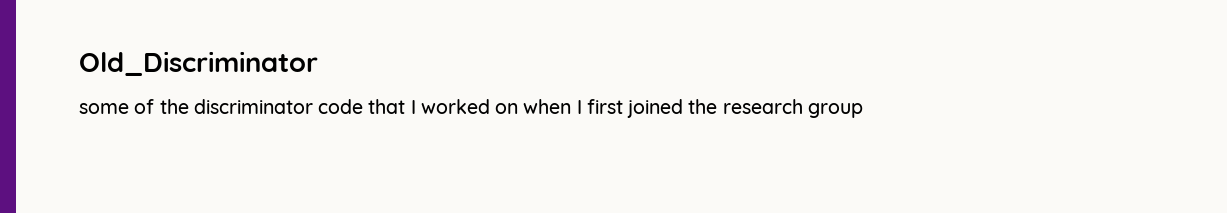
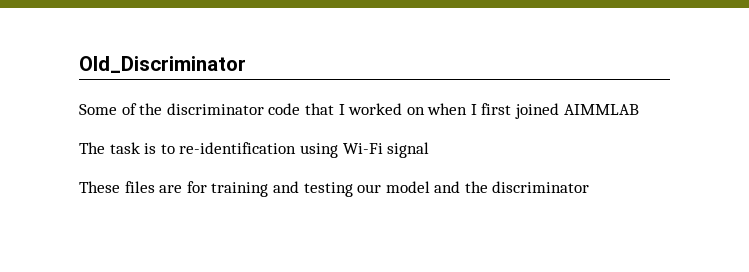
[79,103,129,114] some -> [79,104,117,115] Some
[688,99,863,118] the research group -> [563,104,639,115] [79,142,430,158] [79,181,590,197] AIMMLAB // The task is to re-identification using Wi-Fi signal // These files are for training and testing our model and the discriminator

